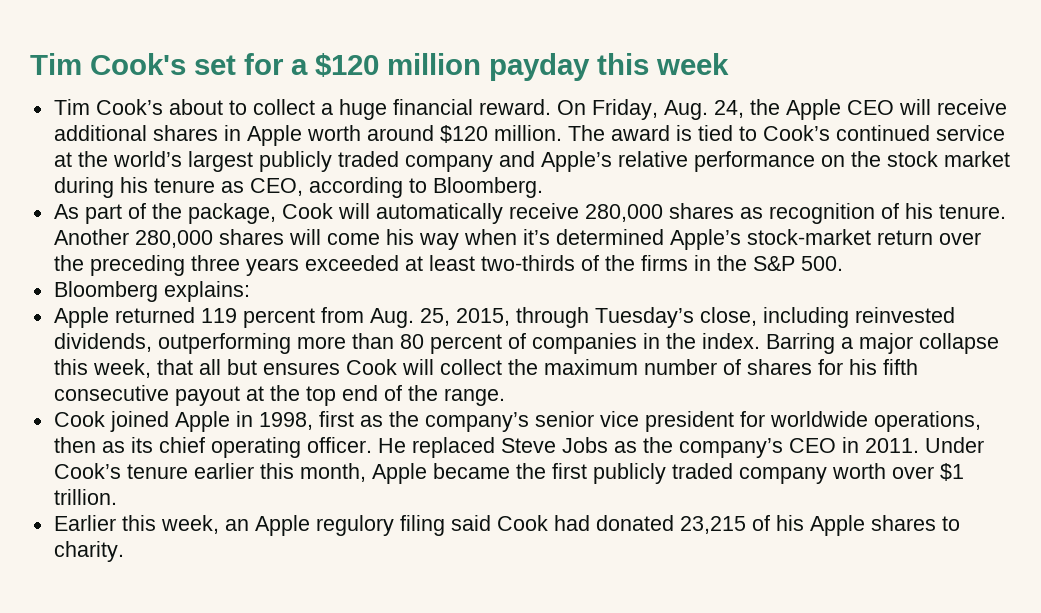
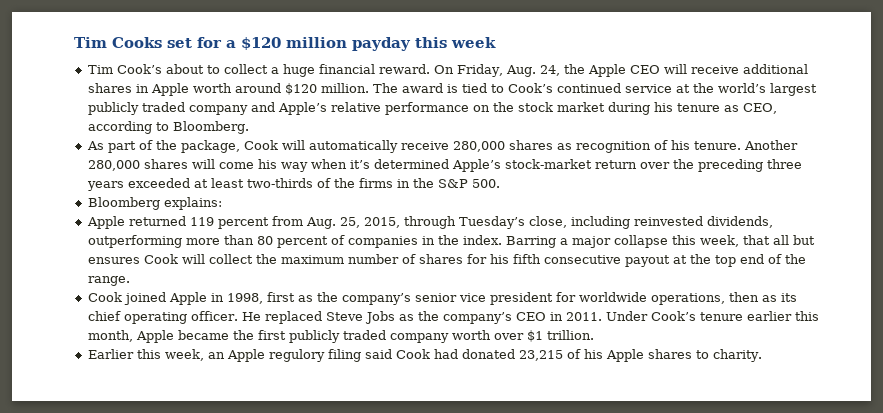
[30,53,186,75] Tim Cook's -> [74,37,162,48] Tim Cooks

